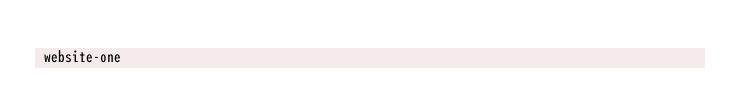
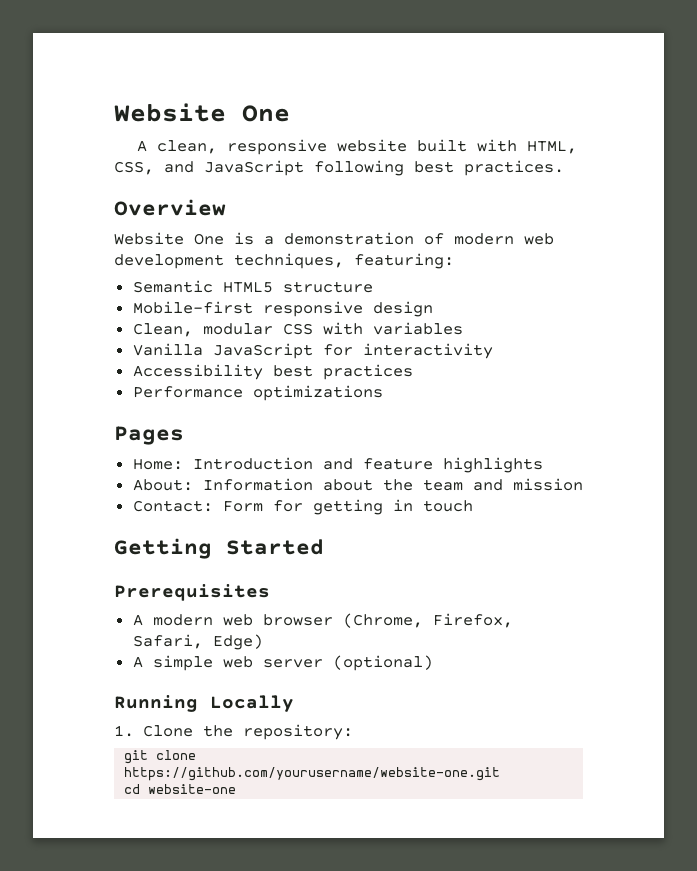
(44, 56) none -> [114,103,290,122] [137,139,578,155] [114,160,564,176] [114,199,226,216] [114,232,554,245] [114,253,454,269] [132,280,373,293] [132,301,433,317] [132,322,463,337] [132,343,493,359] [132,364,413,380] [132,385,383,401] [114,426,184,445] [132,457,543,473] [132,478,583,491] [132,499,473,515] [114,538,324,559] [114,584,270,601] [132,613,513,628] [132,634,263,650] [132,655,433,671] [114,695,294,712] [114,724,353,740] [124,750,197,764] [124,767,501,781] [124,784,141,794] Website One // A clean, responsive website built with HTML, CSS, and JavaScript following best practices. // Overview // Website One is a demonstration of modern web development techniques, featuring: // Semantic HTML5 structure // Mobile-first responsive design // Clean, modular CSS with variables // Vanilla JavaScript for interactivity // Accessibility best practices // Performance optimizations // Pages // Home: Introduction and feature highlights // About: Information about the team and mission // Contact: Form for getting in touch // Getting Started // Prerequisites // A modern web browser (Chrome, Firefox, Safari, Edge) // A simple web server (optional) // Running Locally // 1. Clone the repository: // git clone https://github.com/yourusername/website-one.git // cd

